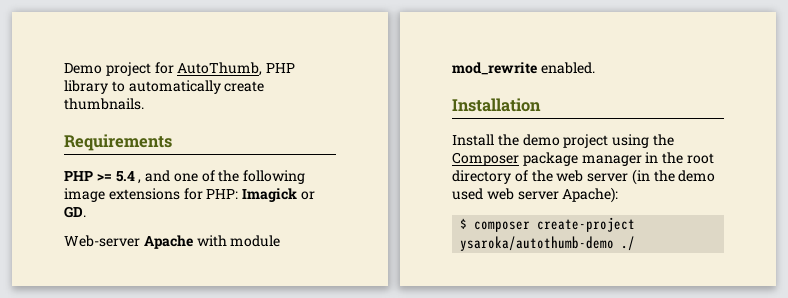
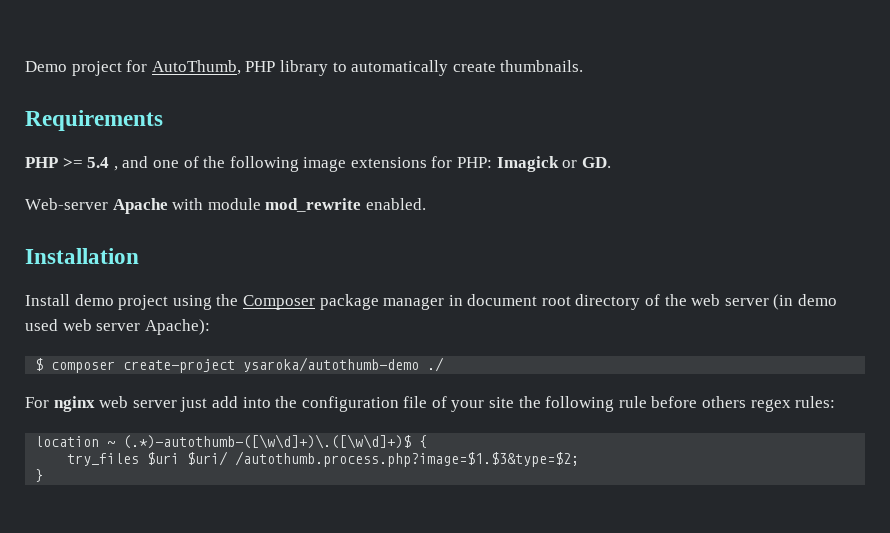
[497,134,519,146] the -> (70, 300) none
[662,152,684,164] the -> [467,294,538,306] document
[653,170,675,182] the -> (794, 302) none
(636, 243) none -> [25,396,836,412] [35,434,428,449] [67,451,580,467] [35,469,44,482] // For nginx web server just add into the configuration file of your site the following rule before others regex rules: // location ~ (.*)-autothumb-([\w\d]+)\.([\w\d]+)$ { // try_files $uri $uri/ /autothumb.process.php?image=$1.$3&type=$2; // }

